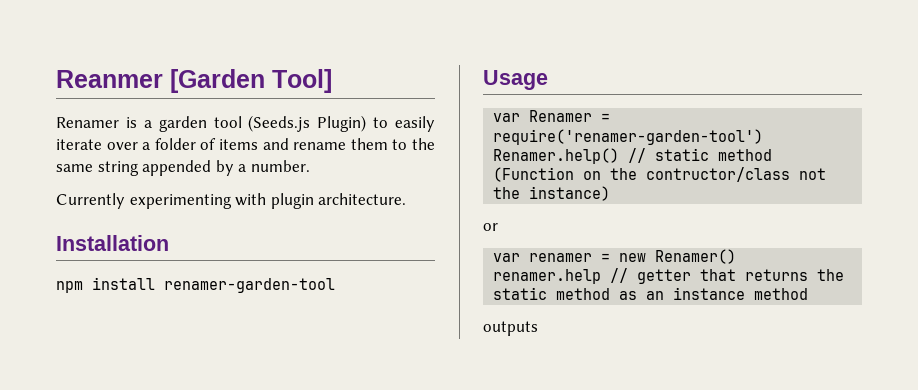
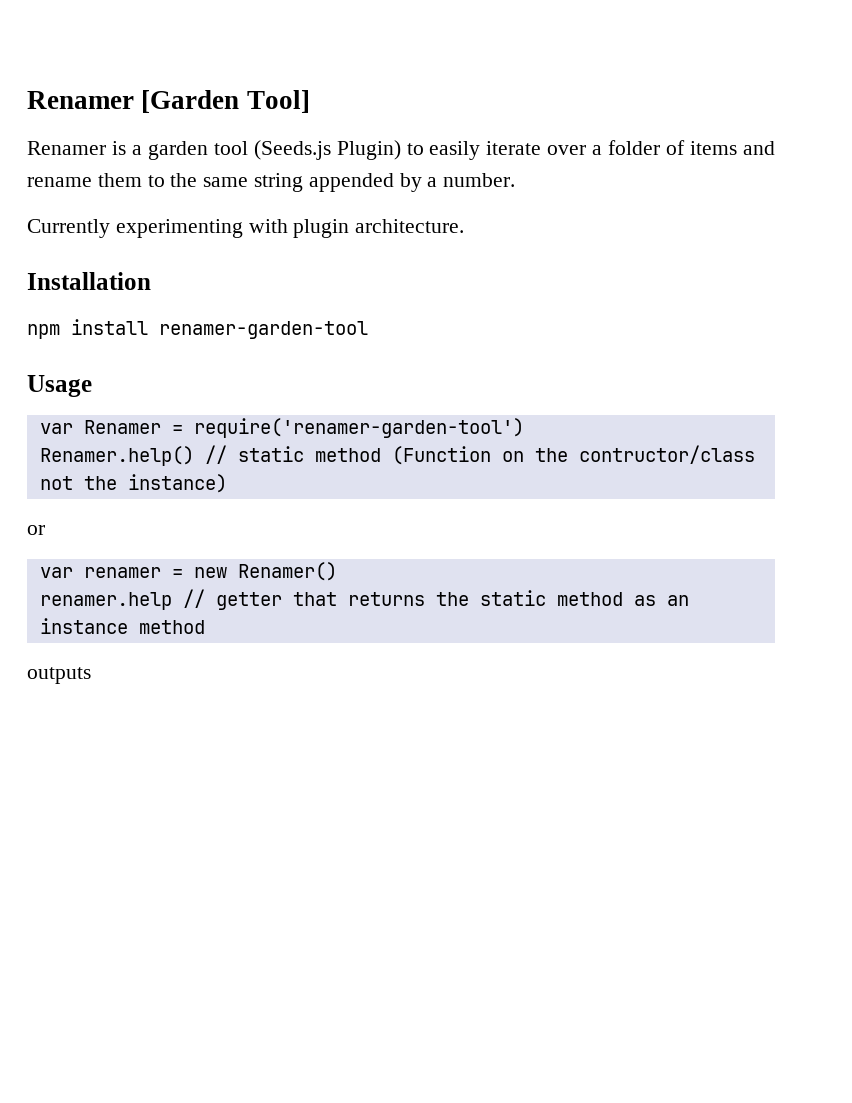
[56,70,163,88] Reanmer -> [27,91,134,109] Renamer

